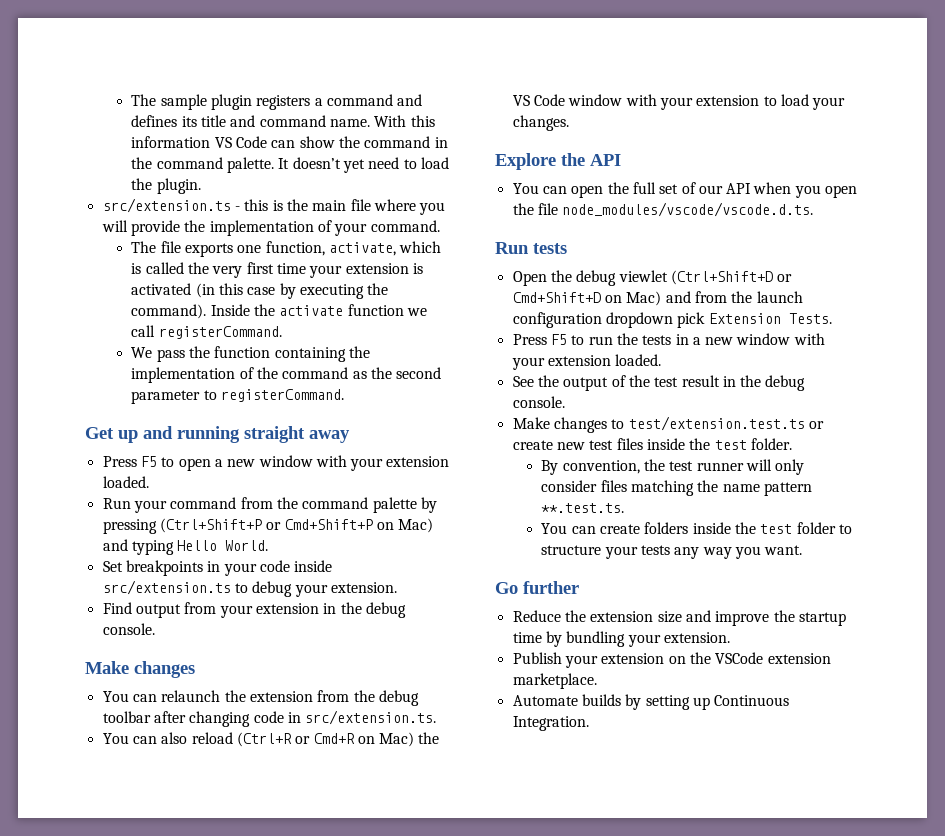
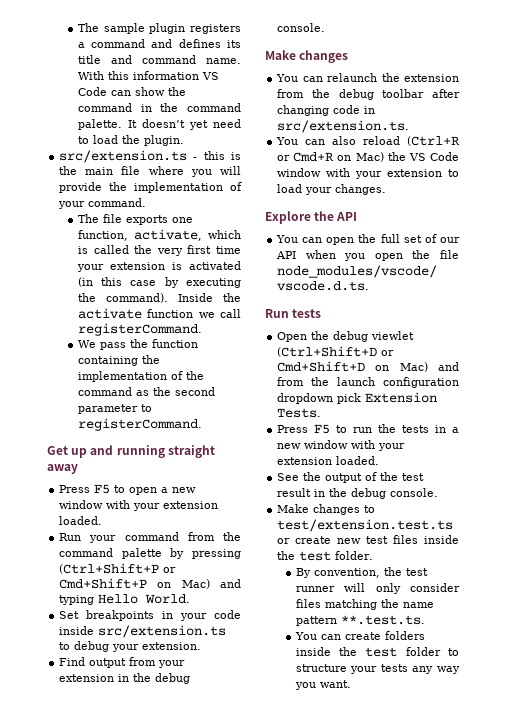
[495,581,579,594] [512,610,846,626] [512,631,730,647] [512,652,831,668] [512,673,597,689] [512,694,790,710] [512,716,589,731] // Go further // Reduce the extension size and improve the startup time by bundling your extension. // Publish your extension on the VSCode extension marketplace. // Automate builds by setting up Continuous Integration. -> (351, 684) none

